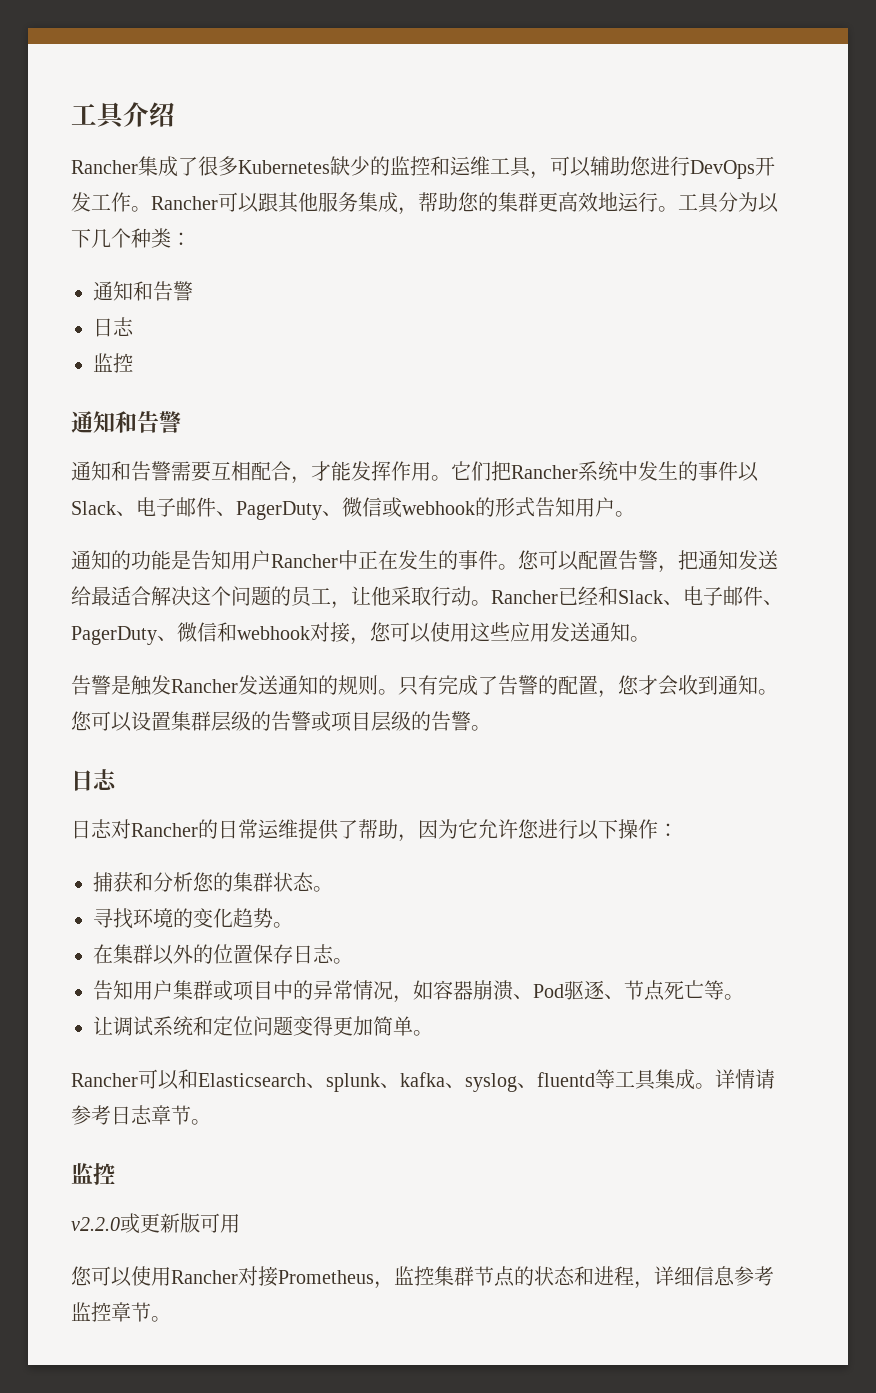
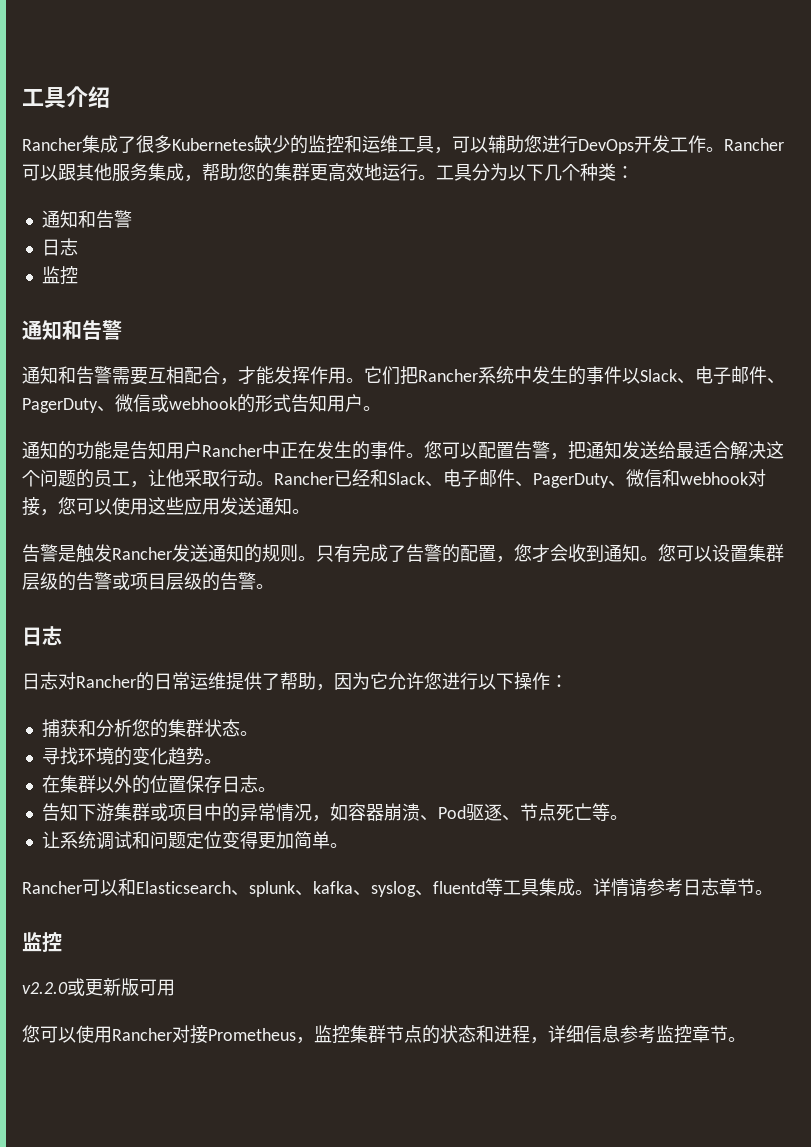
[133,980,173,1000] 用户 -> [77,803,114,822] 下游
[113,1016,293,1036] 调试系统和定位问题 -> [59,831,222,850] 系统调试和问题定位

